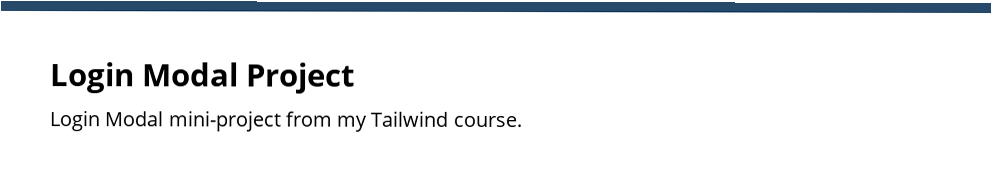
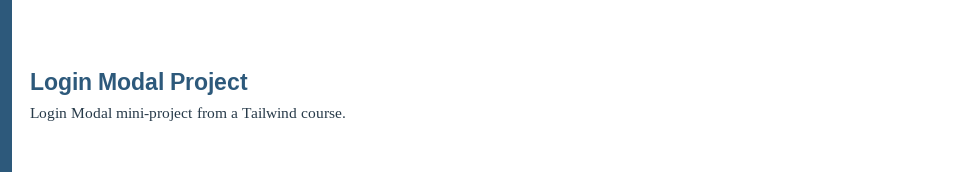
[336,115,368,132] my -> [230,111,238,118] a

